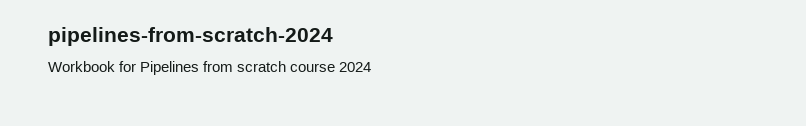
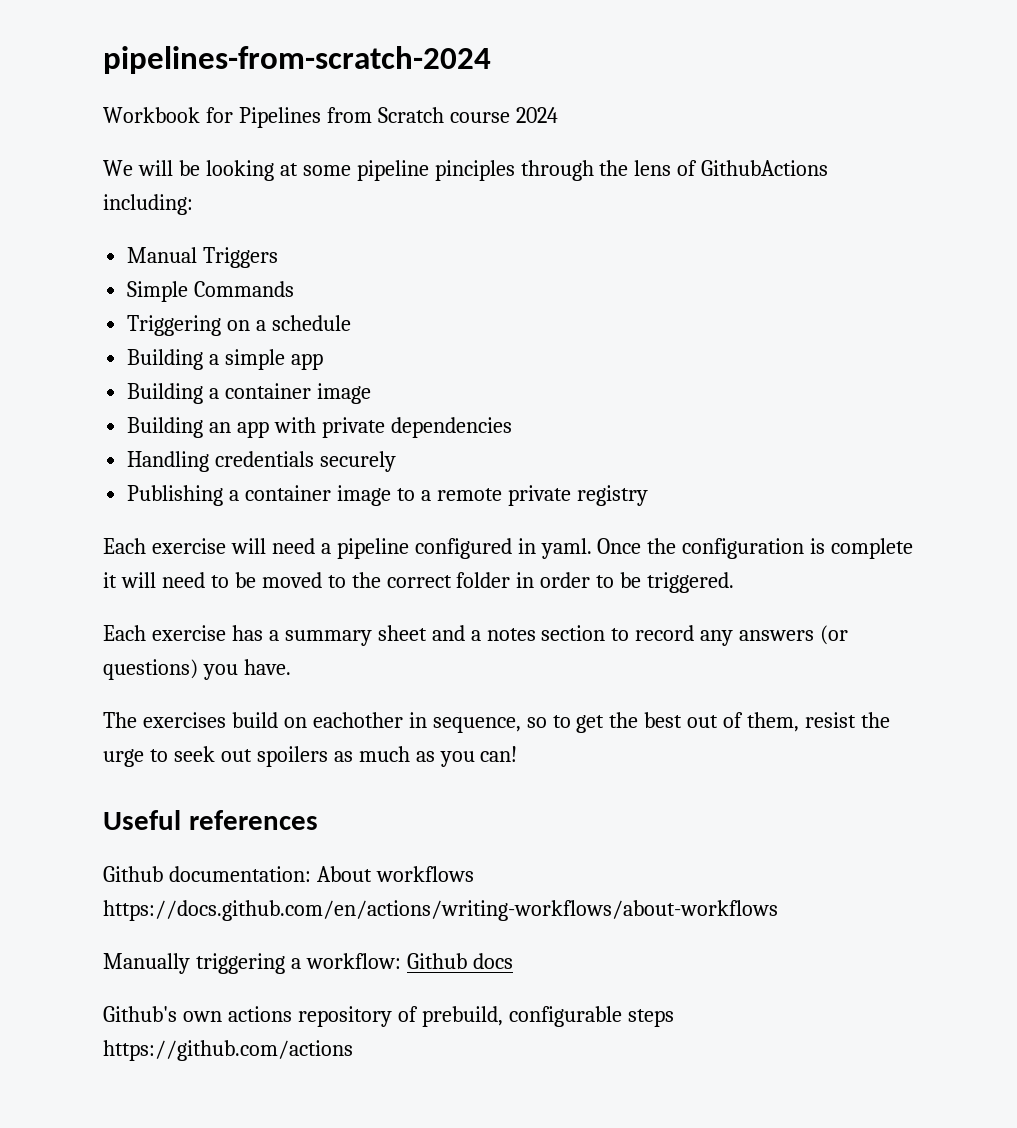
[237,61,287,72] scratch -> [377,107,444,123] Scratch
(372, 67) none -> [103,160,829,181] [103,194,193,215] [127,247,279,268] [127,281,295,302] [127,315,352,336] [127,349,324,370] [127,383,372,404] [127,417,512,438] [127,451,397,472] [127,485,648,506] [103,538,914,559] [103,572,735,593] [103,625,849,646] [103,659,291,680] [103,712,891,733] [103,746,518,767] [103,810,318,830] [103,866,474,882] [103,900,778,921] [103,953,513,974] [103,1006,674,1027] [103,1040,353,1061] // We will be looking at some pipeline pinciples through the lens of GithubActions including: // Manual Triggers // Simple Commands // Triggering on a schedule // Building a simple app // Building a container image // Building an app with private dependencies // Handling credentials securely // Publishing a container image to a remote private registry // Each exercise will need a pipeline configured in yaml. Once the configuration is complete it will need to be moved to the correct folder in order to be triggered. // Each exercise has a summary sheet and a notes section to record any answers (or questions) you have. // The exercises build on eachother in sequence, so to get the best out of them, resist the urge to seek out spoilers as much as you can! // Useful references // Github documentation: About workflows https://docs.github.com/en/actions/writing-workflows/about-workflows // Manually triggering a workflow: Github docs // Github's own actions repository of prebuild, configurable steps https://github.com/actions

